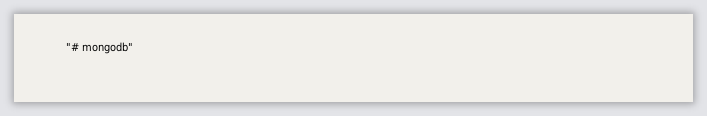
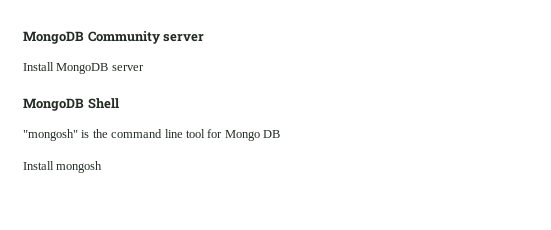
[66,42,133,54] "# mongodb" -> [23,31,205,44] [23,62,144,74] [23,98,119,111] [23,129,280,141] [23,161,103,173] MongoDB Community server // Install MongoDB server // MongoDB Shell // "mongosh" is the command line tool for Mongo DB // Install mongosh

